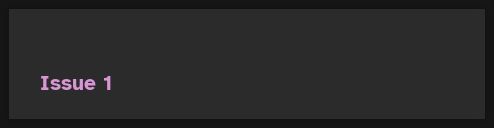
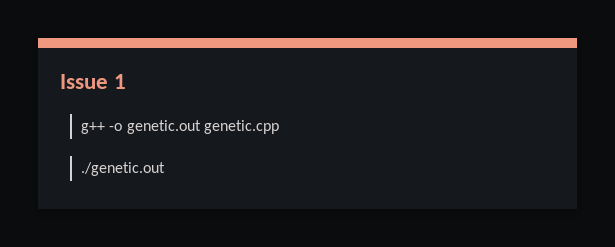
(112, 83) none -> [81,120,280,134] [81,162,166,176] // g++ -o genetic.out genetic.cpp // ./genetic.out

